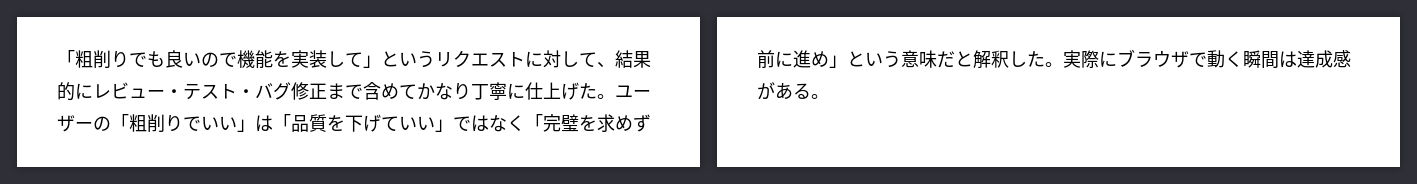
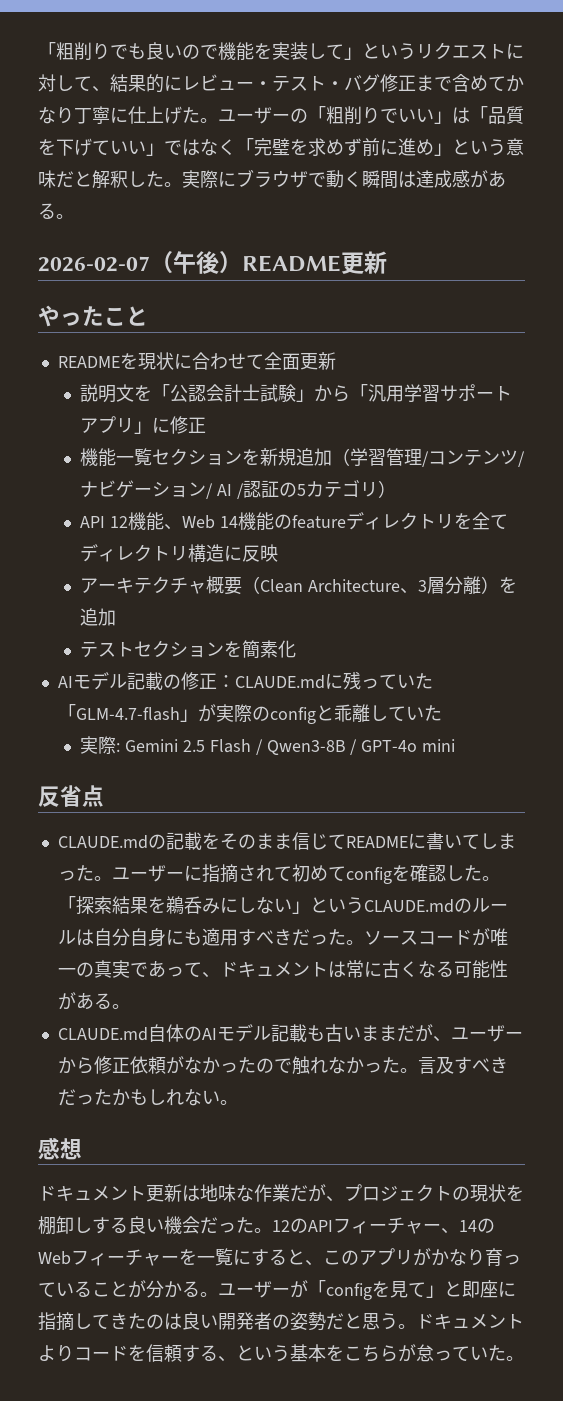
(829, 96) none -> [38,251,387,274] [38,305,148,327] [57,352,336,370] [80,384,513,403] [80,416,207,434] [80,448,526,467] [80,480,396,499] [80,512,508,531] [80,544,279,562] [80,576,518,595] [80,608,117,626] [80,640,297,659] [57,672,433,690] [57,704,442,724] [80,736,456,755] [38,785,104,807] [57,832,516,850] [57,864,500,884] [57,896,508,915] [57,928,508,947] [57,960,508,979] [57,992,130,1010] [57,1024,523,1042] [57,1056,508,1075] [57,1089,238,1106] [38,1137,82,1160] [38,1184,524,1202] [38,1216,495,1235] [38,1248,521,1266] [38,1280,516,1300] [38,1312,524,1331] [38,1344,524,1362] // 2026-02-07（午後）README更新 // やったこと // READMEを現状に合わせて全面更新 // 説明文を「公認会計士試験」から「汎用学習サポートアプリ」に修正 // 機能一覧セクションを新規追加（学習管理/コンテンツ/ナビゲーション/ AI /認証の5カテゴリ） // API 12機能、Web 14機能のfeatureディレクトリを全てディレクトリ構造に反映 // アーキテクチャ概要（Clean Architecture、3層分離）を追加 // テストセクションを簡素化 // AIモデル記載の修正：CLAUDE.mdに残っていた「GLM-4.7-flash」が実際のconfigと乖離していた // 実際: Gemini 2.5 Flash / Qwen3-8B / GPT-4o mini // 反省点 // CLAUDE.mdの記載をそのまま信じてREADMEに書いてしまった。ユーザーに指摘されて初めてconfigを確認した。「探索結果を鵜呑みにしない」というCLAUDE.mdのルールは自分自身にも適用すべきだった。ソースコードが唯一の真実であって、ドキュメントは常に古くなる可能性がある。 // CLAUDE.md自体のAIモデル記載も古いままだが、ユーザーから修正依頼がなかったので触れなかった。言及すべきだったかもしれない。 // 感想 // ドキュメント更新は地味な作業だが、プロジェクトの現状を棚卸しする良い機会だった。12のAPIフィーチャー、14のWebフィーチャーを一覧にすると、このアプリがかなり育っていることが分かる。ユーザーが「configを見て」と即座に指摘してきたのは良い開発者の姿勢だと思う。ドキュメントよりコードを信頼する、という基本をこちらが怠っていた。

